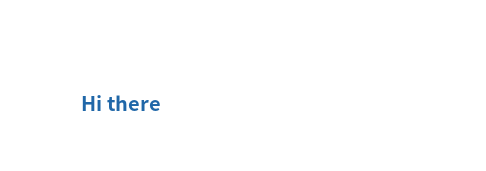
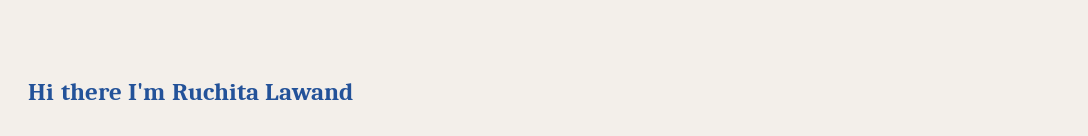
(162, 103) none -> [128,83,354,100] I'm Ruchita Lawand

